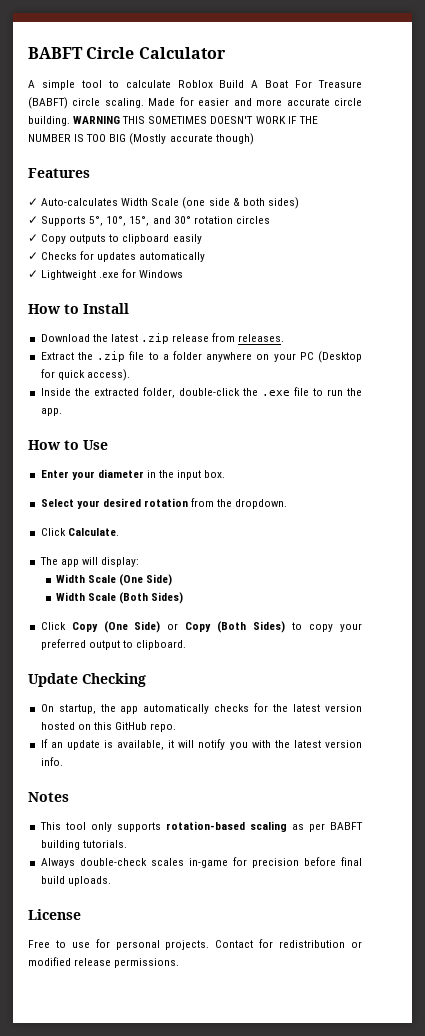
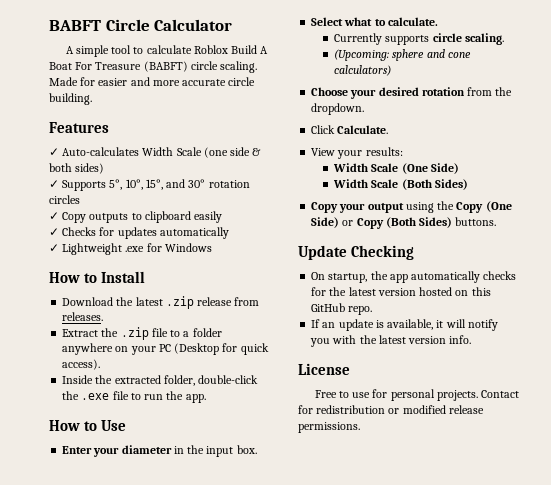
[73,116,318,124] [28,133,254,145] WARNING THIS SOMETIMES DOESN'T WORK IF THE NUMBER IS TOO BIG (Mostly accurate though) -> (92, 99) none
(74, 503) none -> [344,17,438,26] [334,33,504,45] [334,49,471,61] [334,65,392,76] [311,87,349,96] what to calculate. // Currently supports circle scaling. // (Upcoming: sphere and cone calculators) // Choose
[39,557,139,567] The app will display: -> [311,147,403,159] View your results:
[40,622,66,630] Click -> [311,201,455,213] Copy your output using the
[292,622,363,632] [40,639,186,650] to copy your preferred output to clipboard. -> [455,217,497,226] buttons.
[28,792,69,802] [39,821,363,832] [40,840,127,850] [40,857,363,868] [40,876,111,886] // Notes // This tool only supports rotation-based scaling as per BABFT building tutorials. // Always double-check scales in-game for precision before final build uploads. -> (472, 339) none

